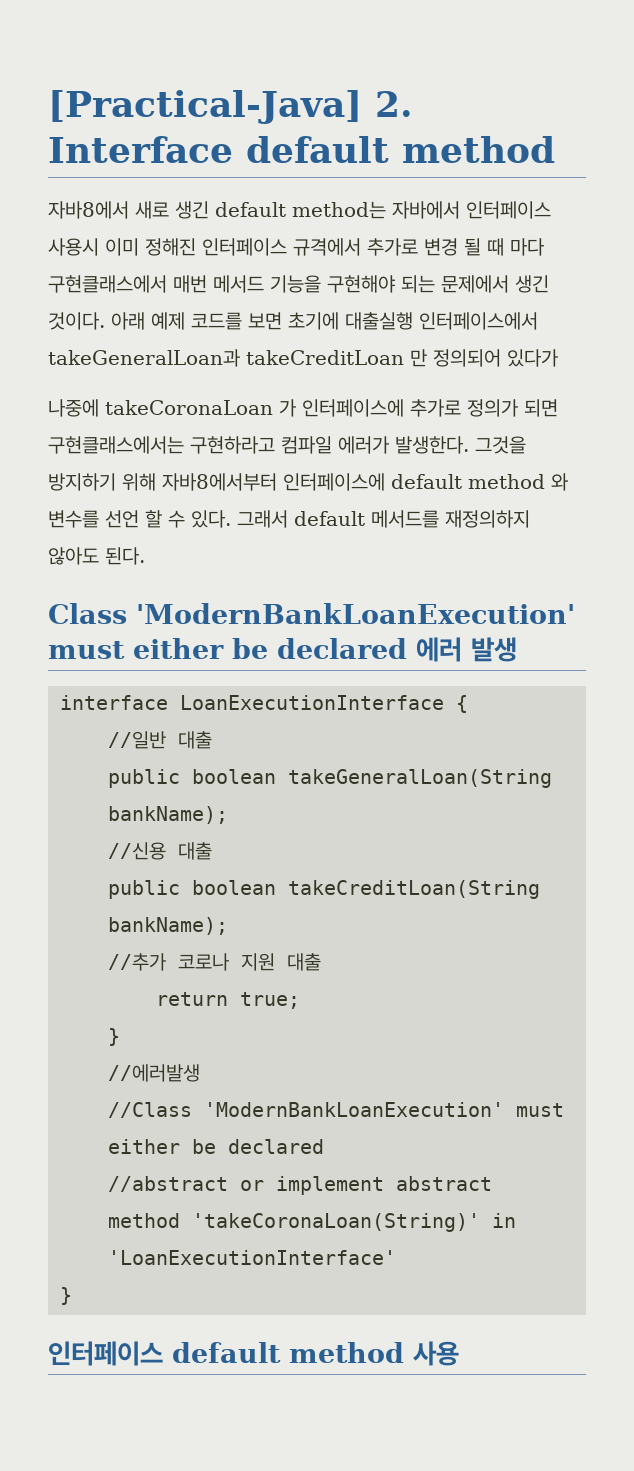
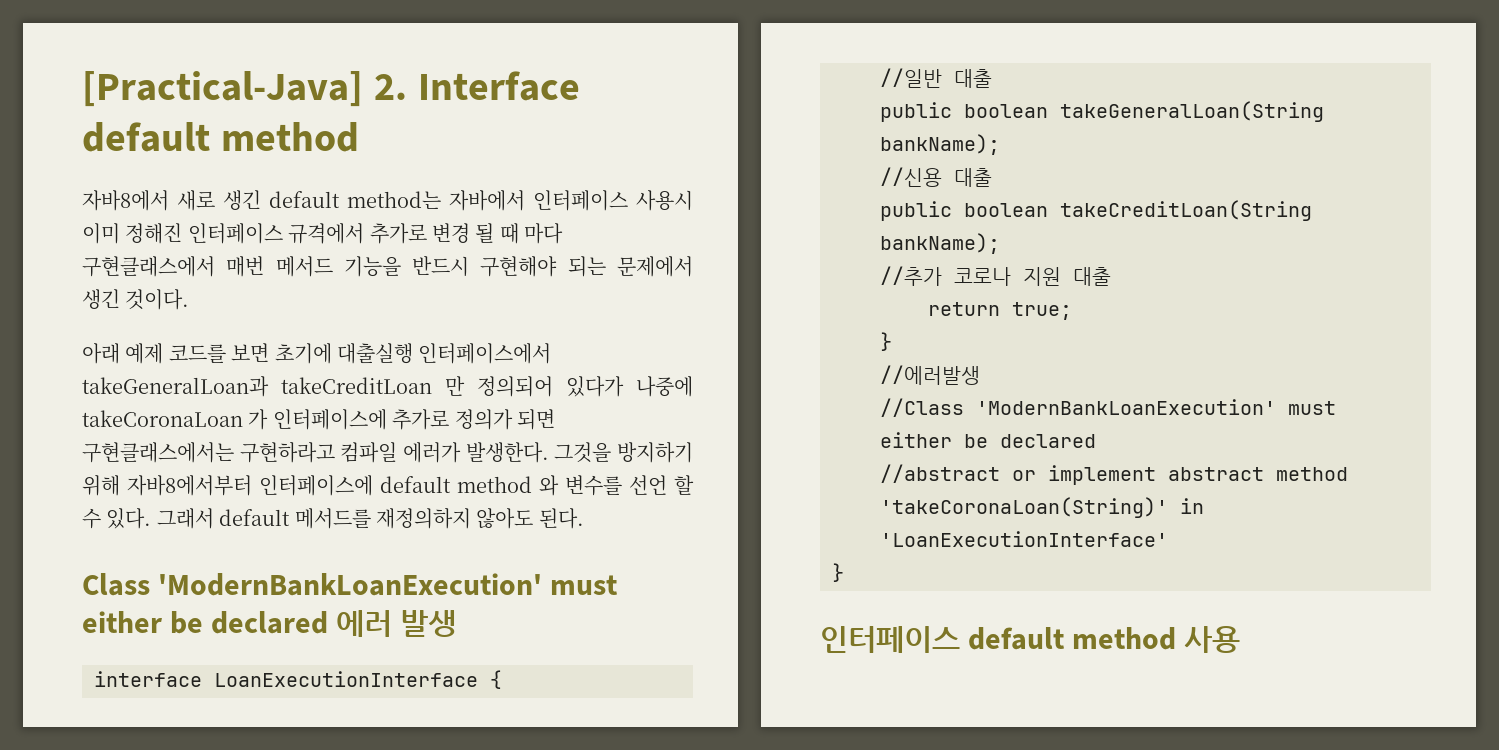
(321, 284) none -> [412,256,470,276] 반드시
(105, 321) none -> (190, 299) //
(558, 358) // -> (624, 386) none

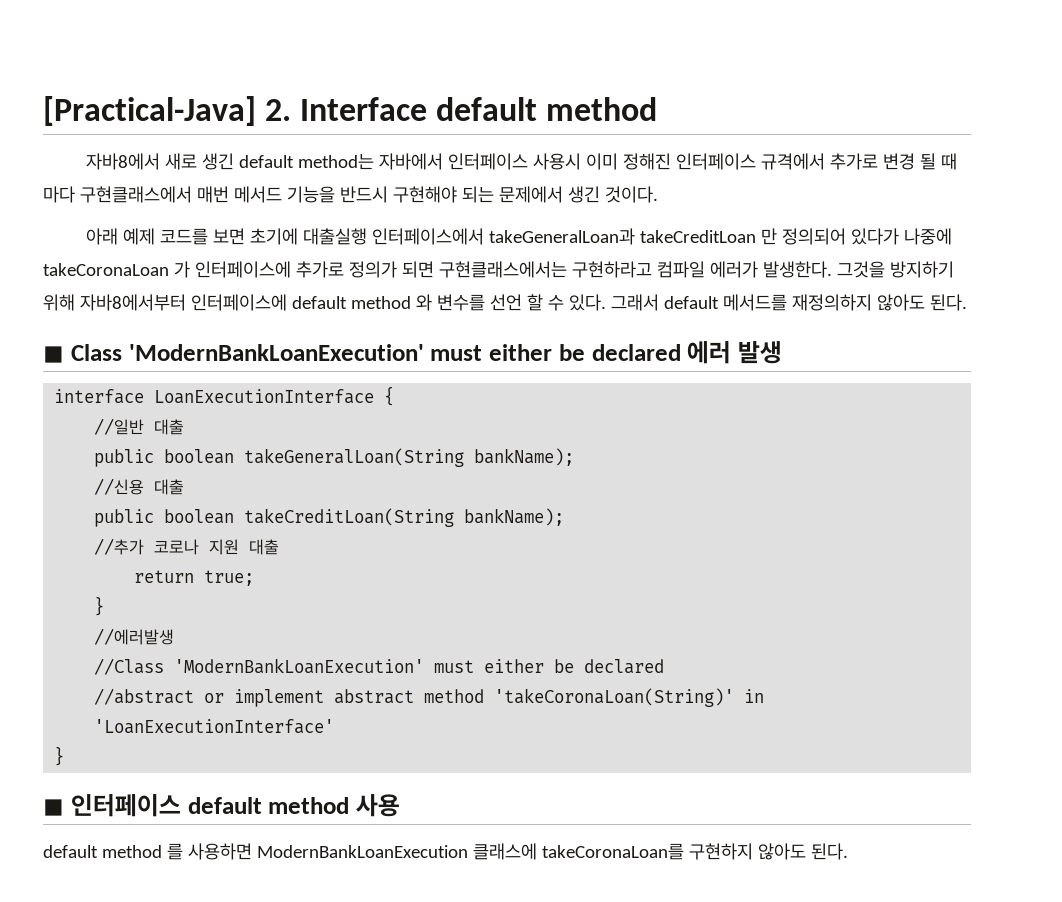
(584, 518) none -> [43,346,64,363] ◼
(844, 572) none -> [43,799,64,816] ◼
(1241, 639) none -> [43,843,848,860] // default method 를 사용하면 ModernBankLoanExecution 클래스에 takeCoronaLoan를 구현하지 않아도 된다.

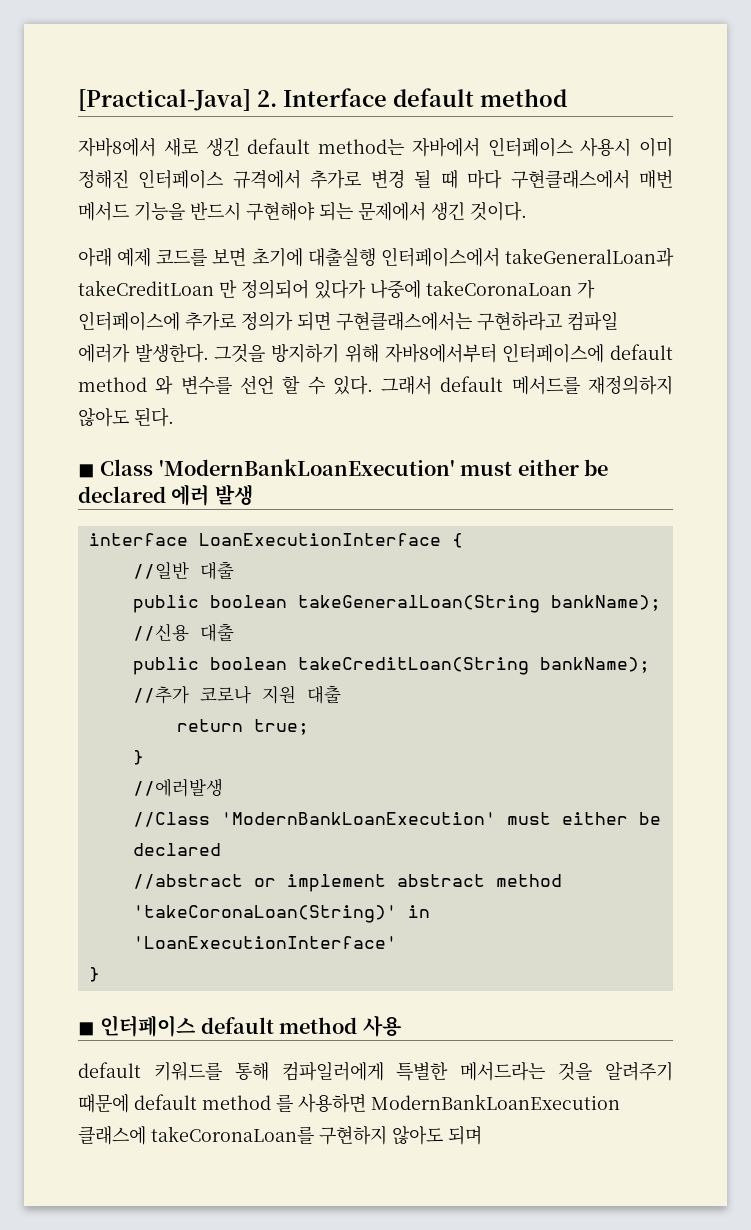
(98, 851) none -> [153,1061,673,1081] [78,1094,197,1113] 키워드를 통해 컴파일러에게 특별한 메서드라는 것을 알려주기 때문에 default
[810,843,848,860] 된다. -> [448,1126,482,1145] 되며

